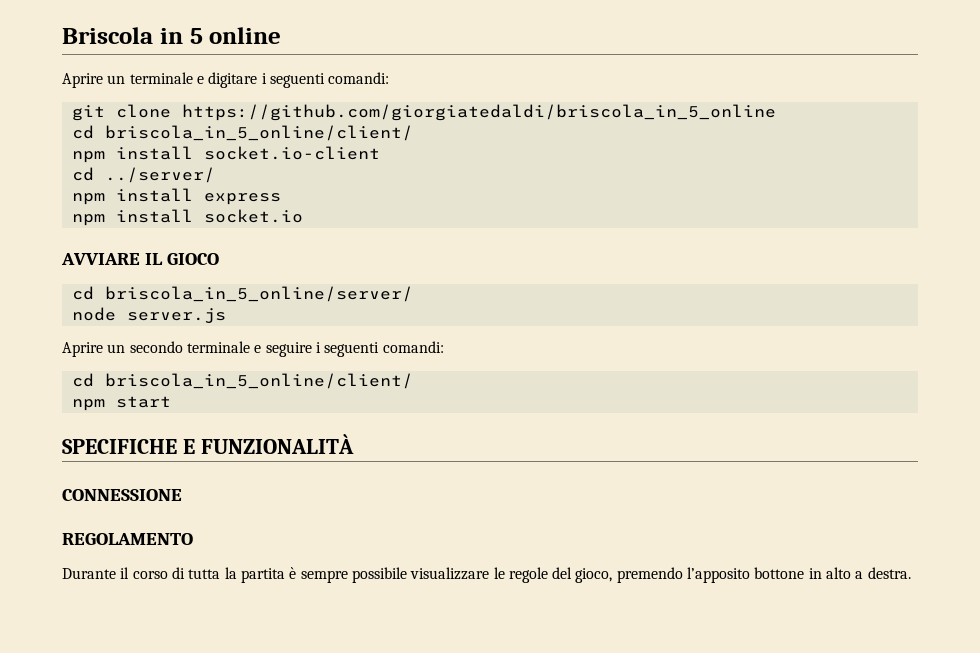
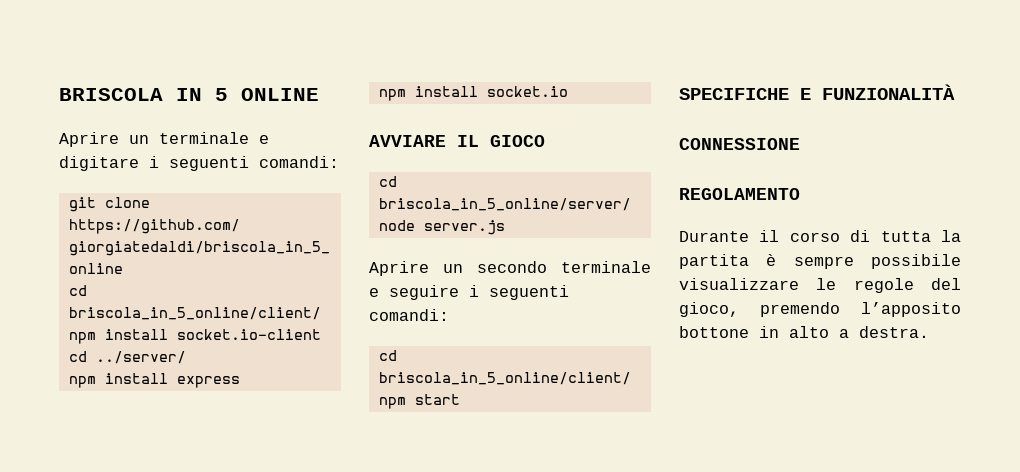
[62,27,282,44] Briscola in 5 online -> [59,88,319,101] BRISCOLA IN 5 ONLINE

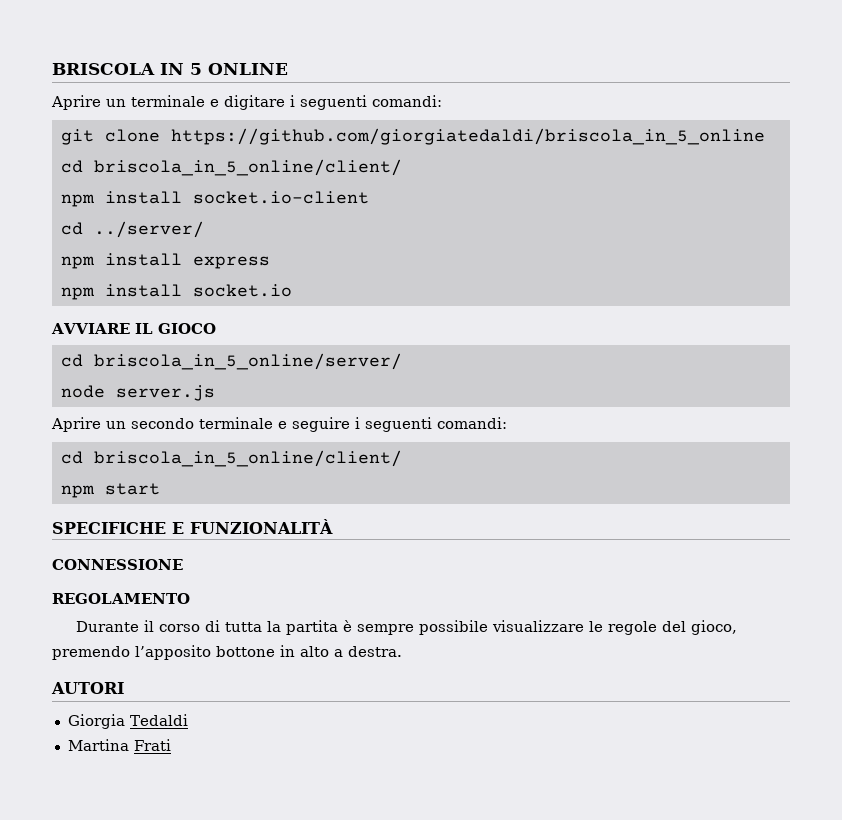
(929, 332) none -> [51,682,124,694] [67,714,188,729] [67,739,171,751] // AUTORI // Giorgia Tedaldi // Martina Frati

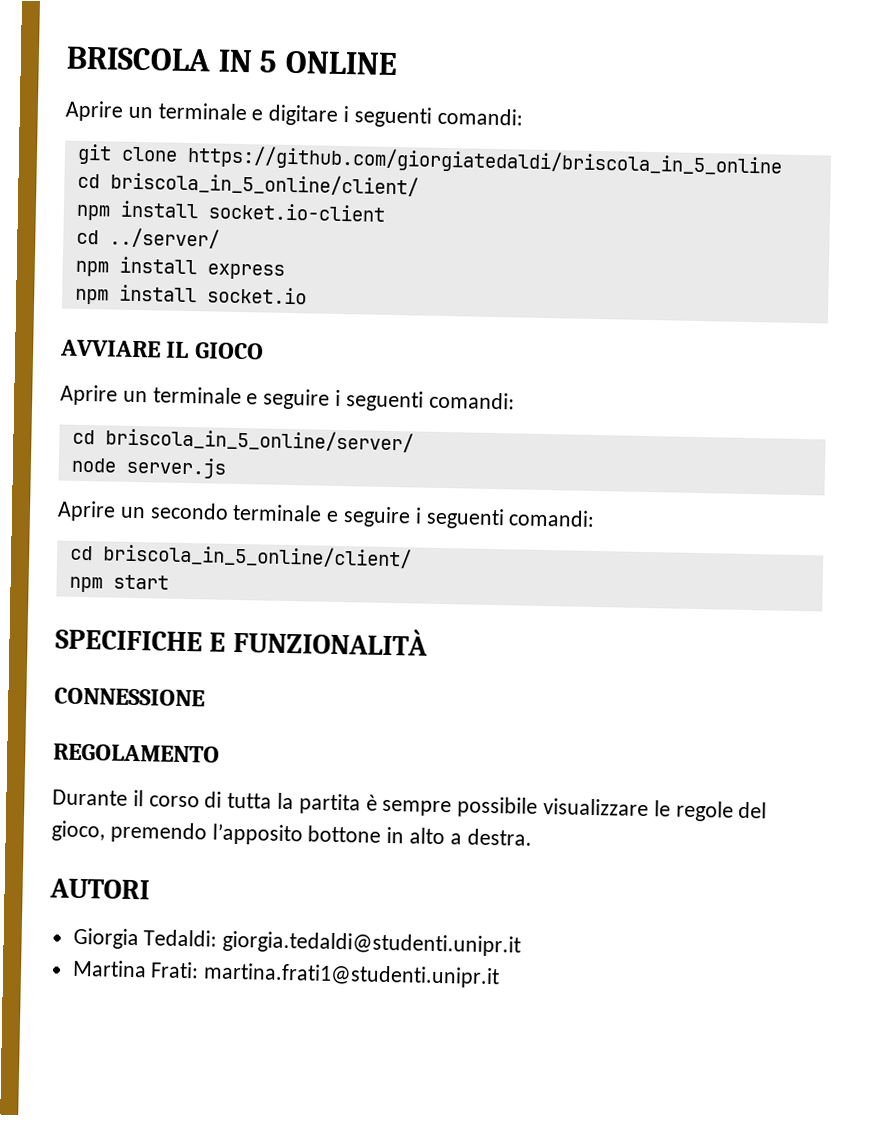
(216, 328) none -> [60,384,515,412] // Aprire un terminale e seguire i seguenti comandi:
[129,714,188,726] Tedaldi -> [143,929,522,957] Tedaldi: giorgia.tedaldi@studenti.unipr.it
[133,739,171,751] Frati -> [150,961,501,989] Frati: martina.frati1@studenti.unipr.it

